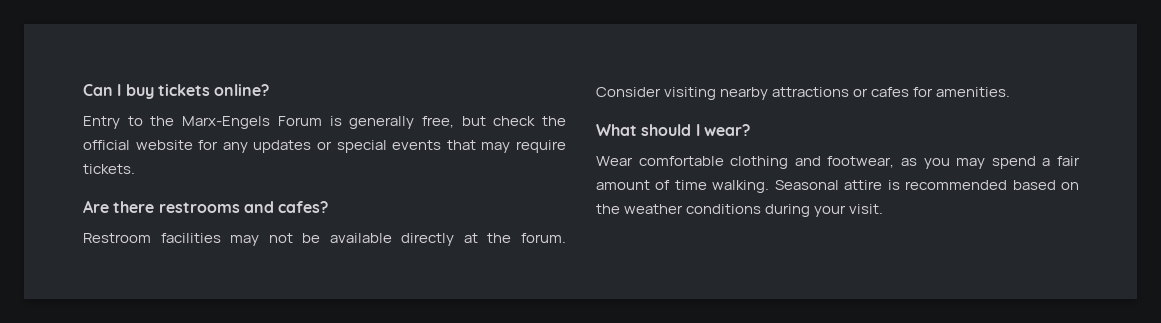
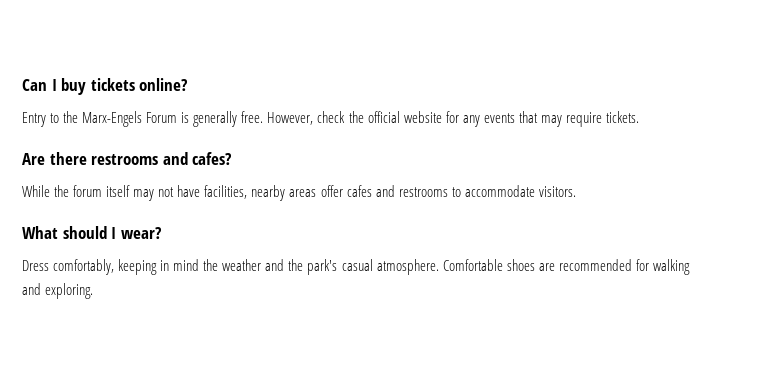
[421,116,486,128] free, but -> [241,111,314,125] free. However,
[253,140,387,153] updates or special -> (480, 121) none
[83,233,566,246] [596,87,1011,100] [596,124,750,136] [596,156,1080,169] [596,180,1079,193] [596,204,884,217] Restroom facilities may not be available directly at the forum. Consider visiting nearby attractions or cafes for amenities. // What should I wear? // Wear comfortable clothing and footwear, as you may spend a fair amount of time walking. Seasonal attire is recommended based on the weather conditions during your visit. -> [22,185,576,201] [22,226,162,239] [22,259,690,275] [22,283,94,299] While the forum itself may not have facilities, nearby areas offer cafes and restrooms to accommodate visitors. // What should I wear? // Dress comfortably, keeping in mind the weather and the park's casual atmosphere. Comfortable shoes are recommended for walking and exploring.

